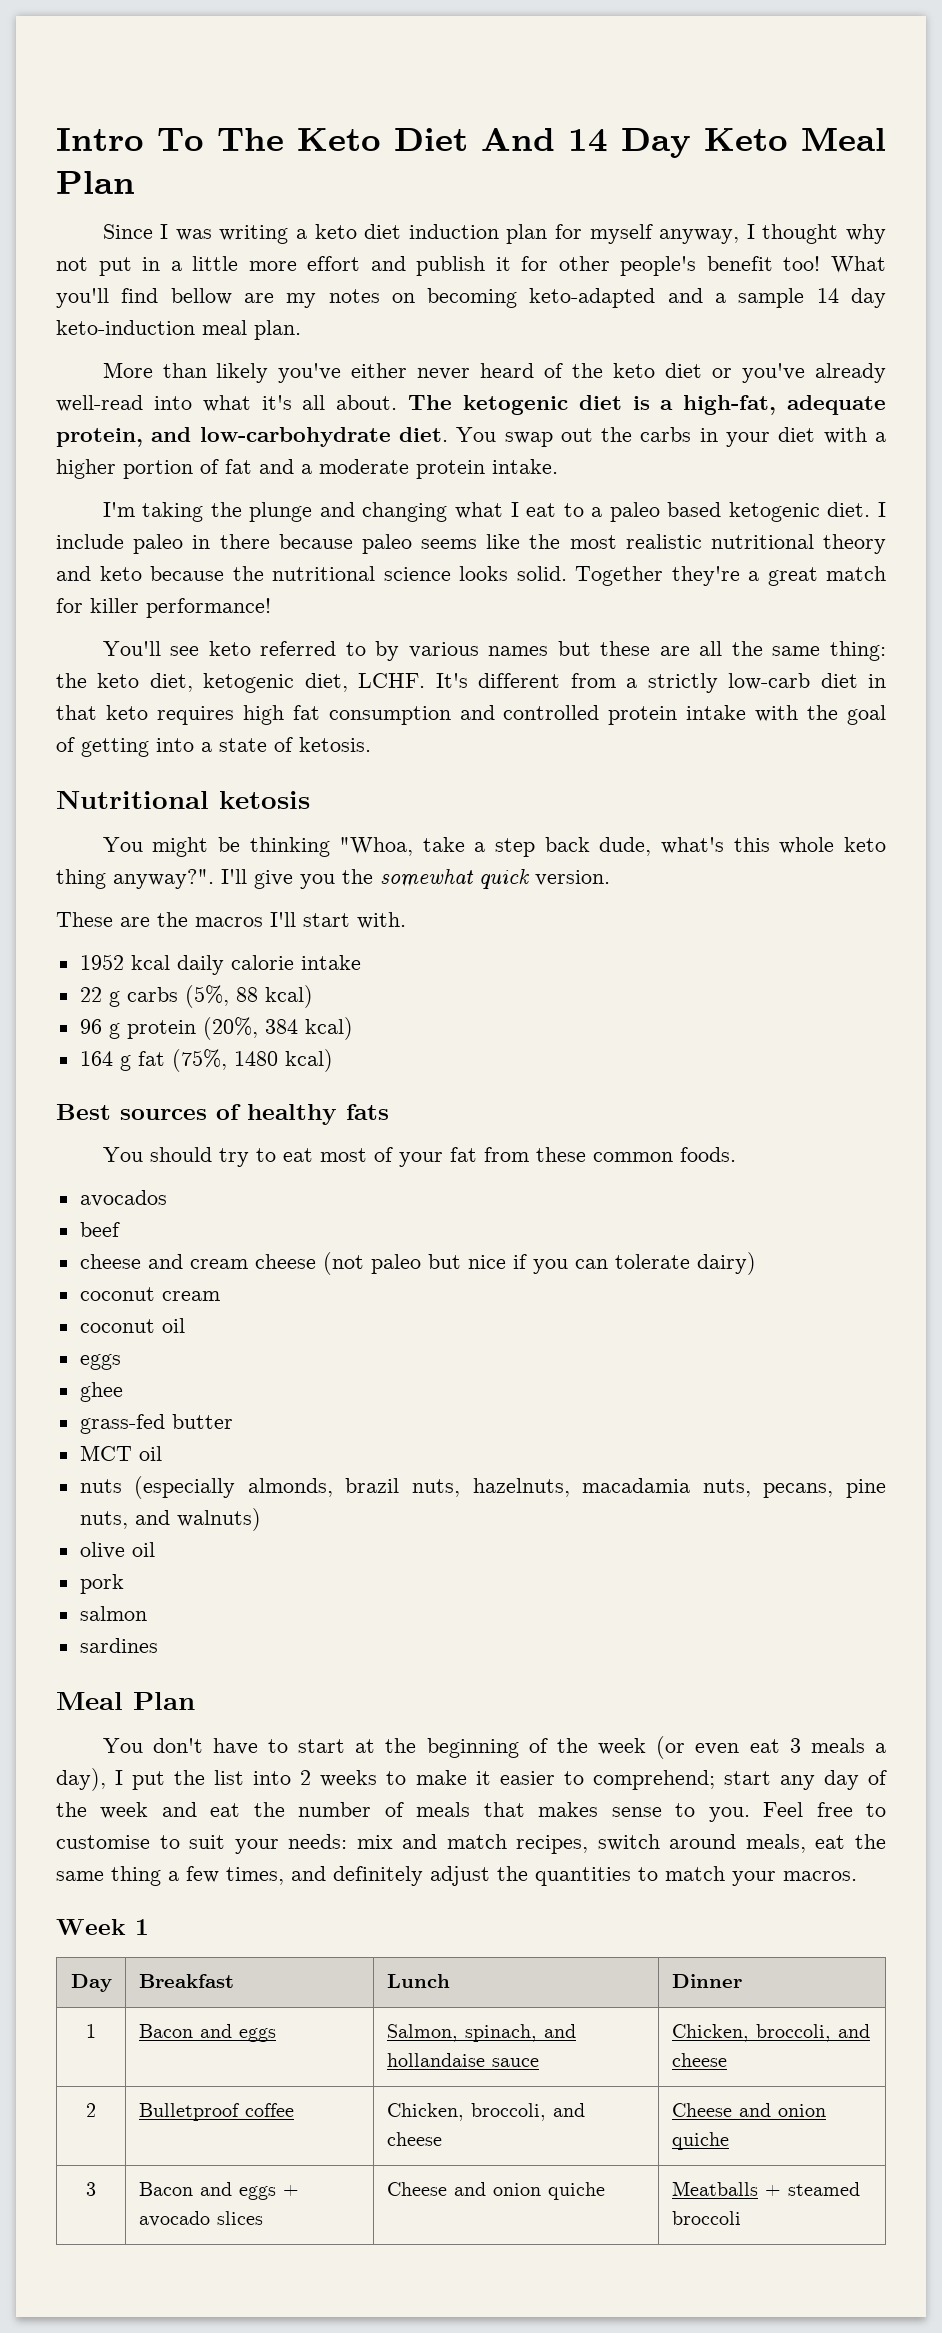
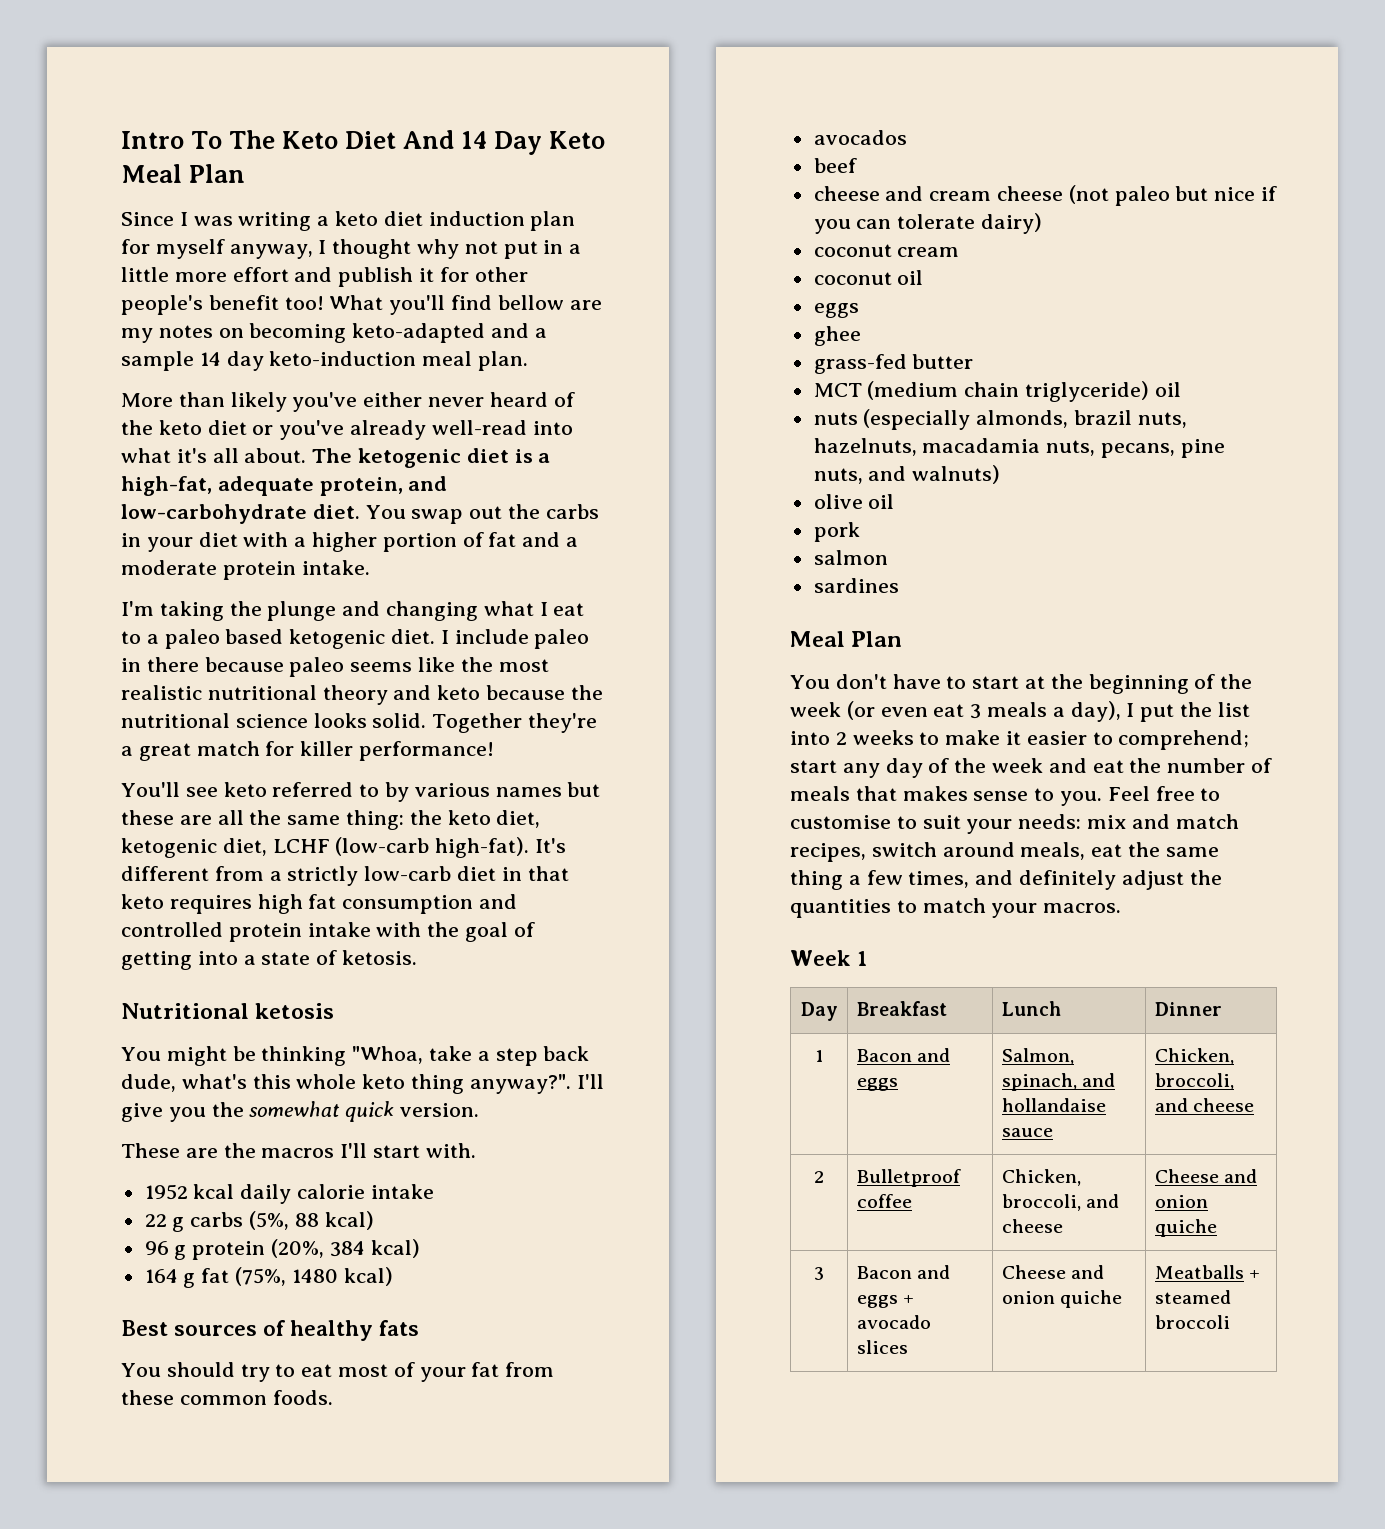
[358,673,426,688] LCHF. -> [272,837,530,858] LCHF (low-carb high-fat).
(132, 1453) none -> [867,381,1150,402] (medium chain triglyceride)

